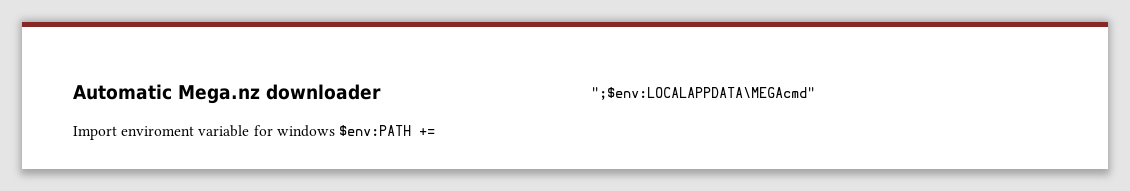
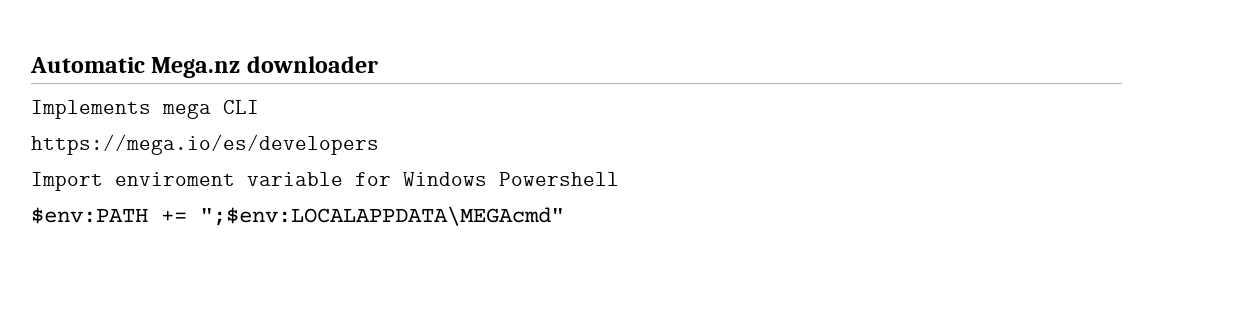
(381, 92) none -> [31,100,259,119] [31,134,379,155] // Implements mega CLI // https://mega.io/es/developers
[276,125,335,137] windows -> [403,172,619,187] Windows Powershell //

